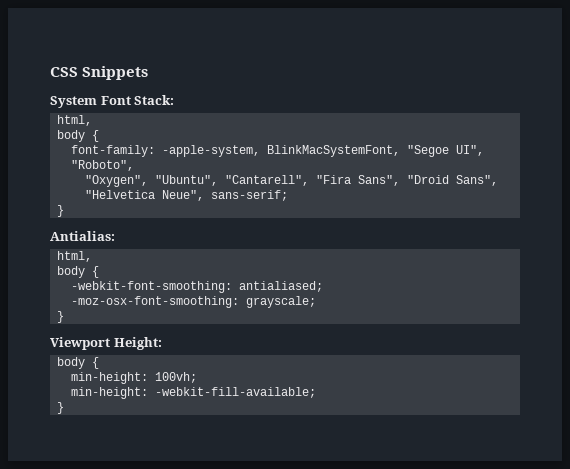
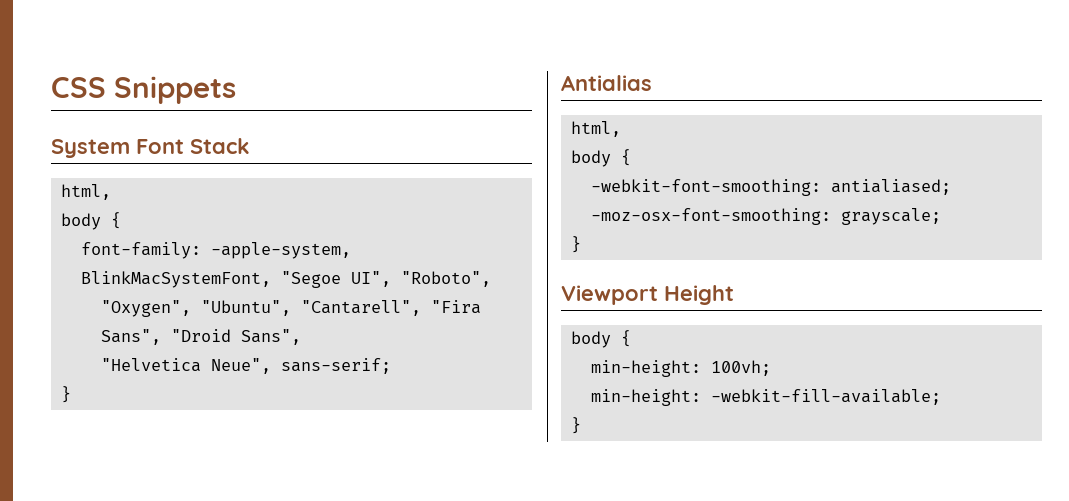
[134,95,175,105] Stack: -> [190,138,250,154] Stack
[50,231,115,241] Antialias: -> [561,75,652,91] Antialias
[113,337,162,350] Height: -> [664,285,734,305] Height

